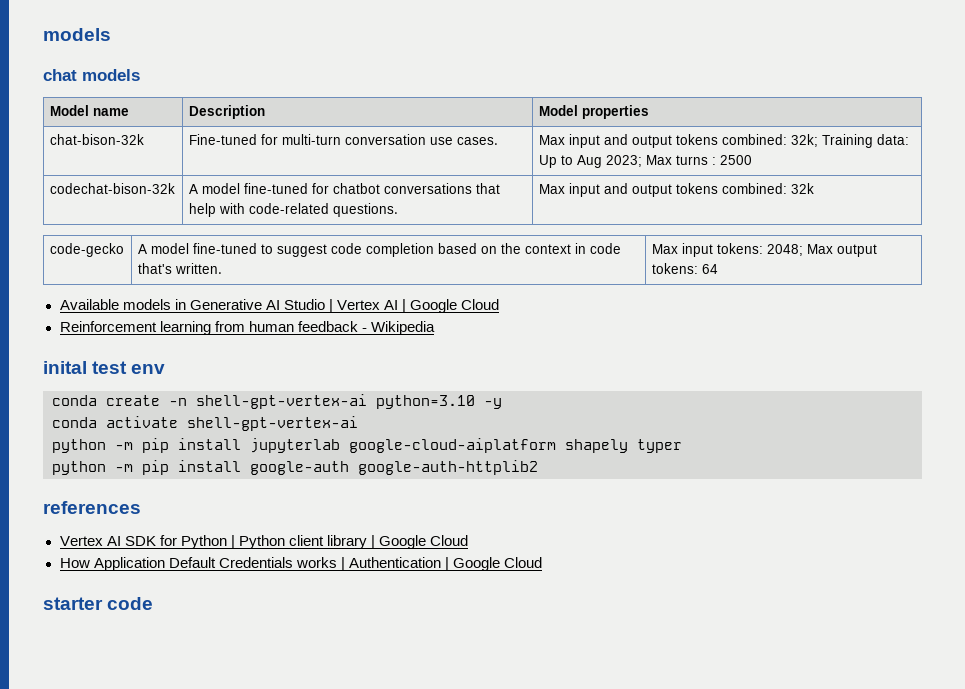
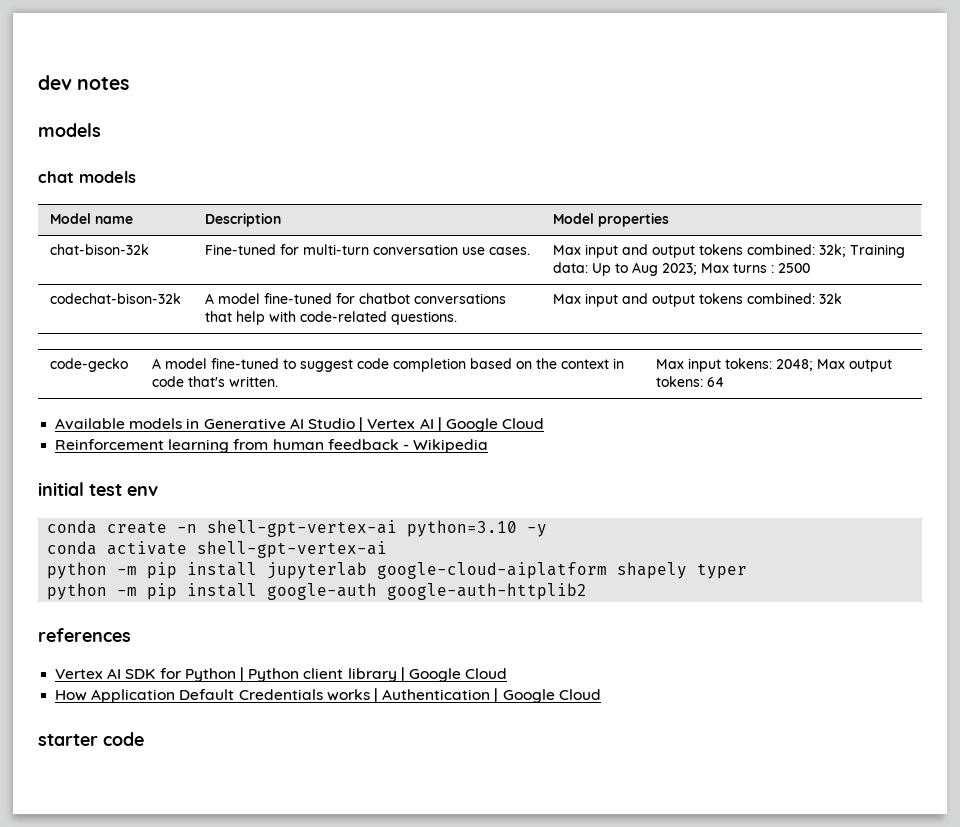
(43, 34) none -> [38,75,130,90] dev notes //
[43,361,87,374] inital -> [38,482,84,496] initial

